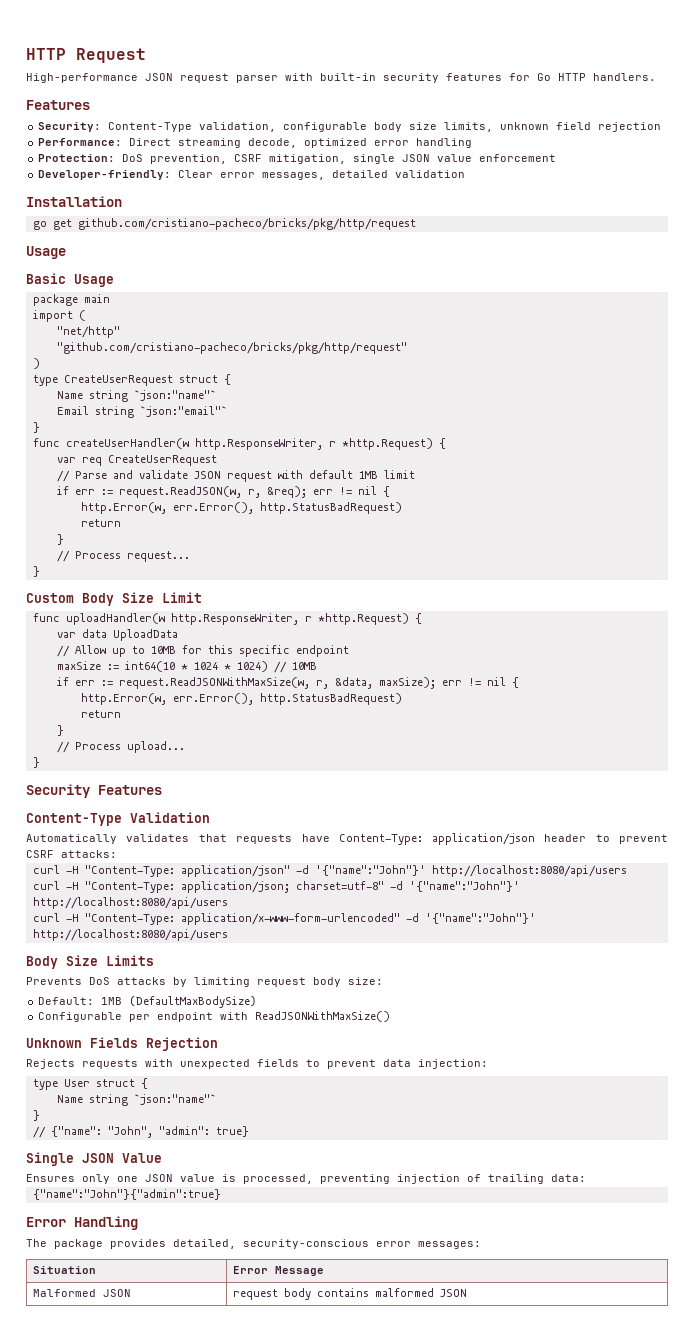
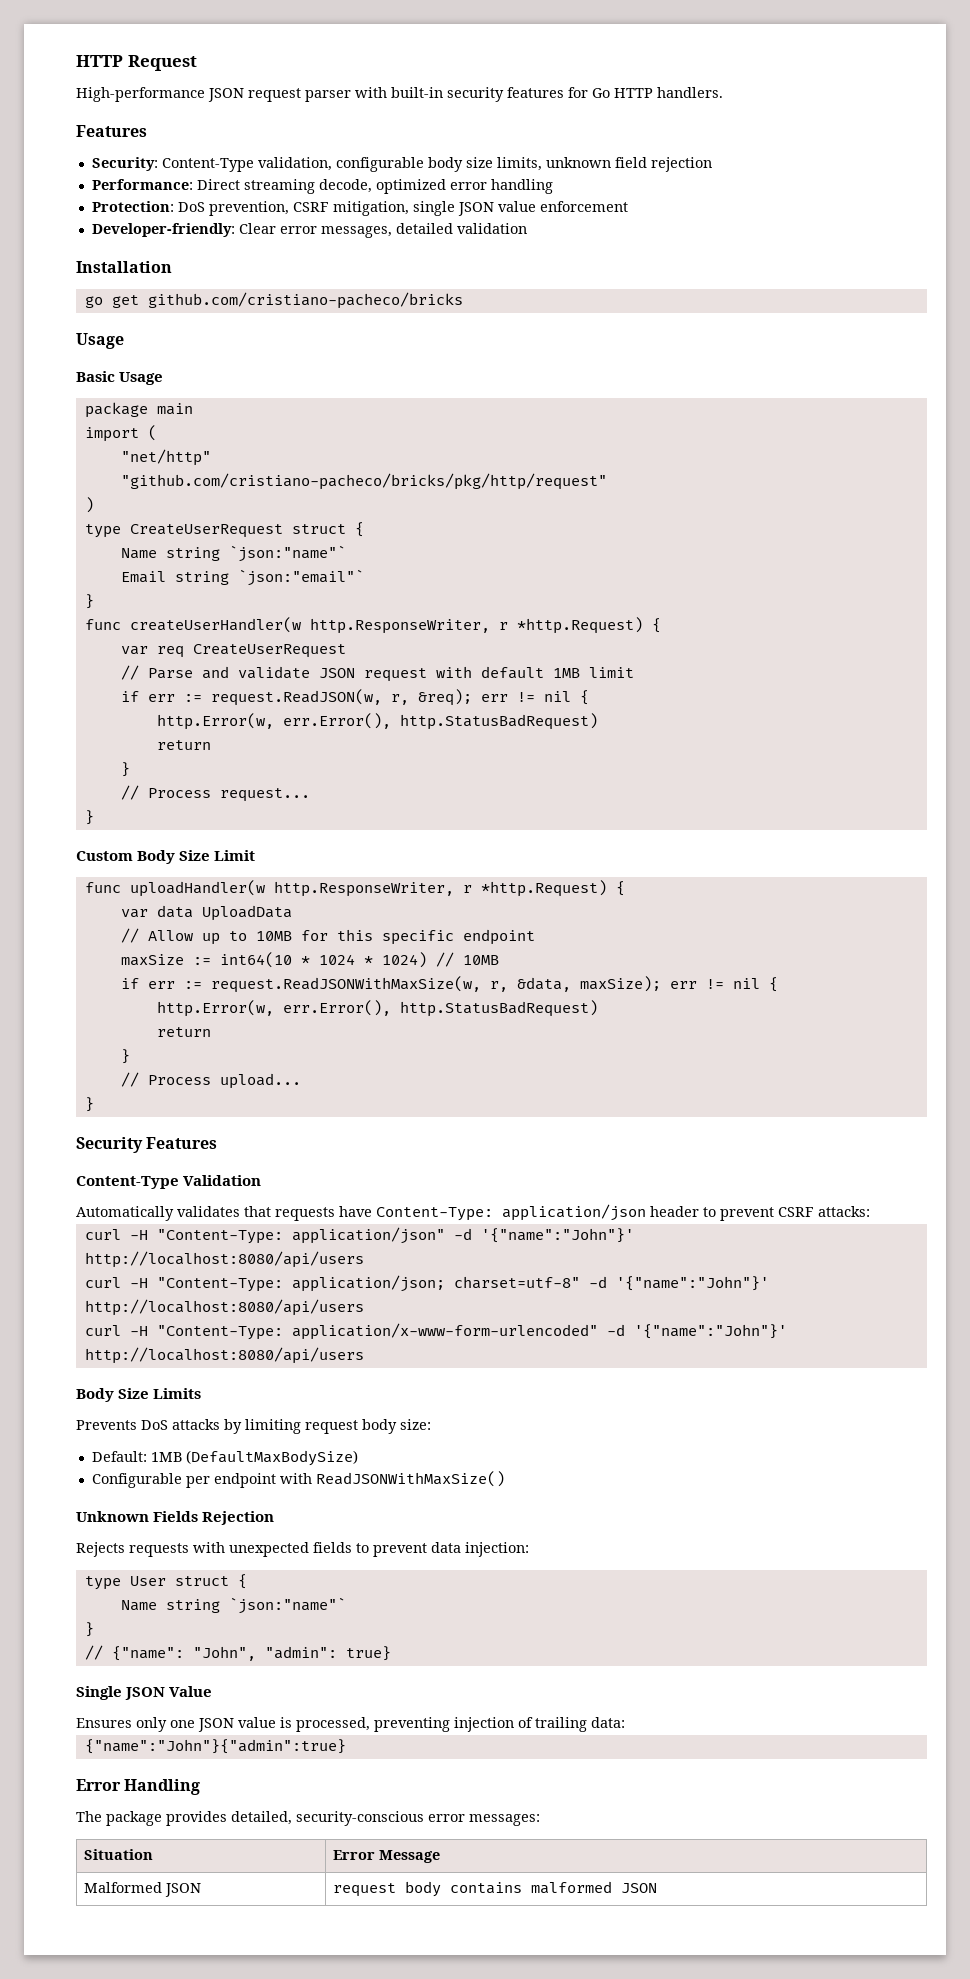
[77,218,416,230] github.com/cristiano-pacheco/bricks/pkg/http/request -> [147,292,463,309] github.com/cristiano-pacheco/bricks

